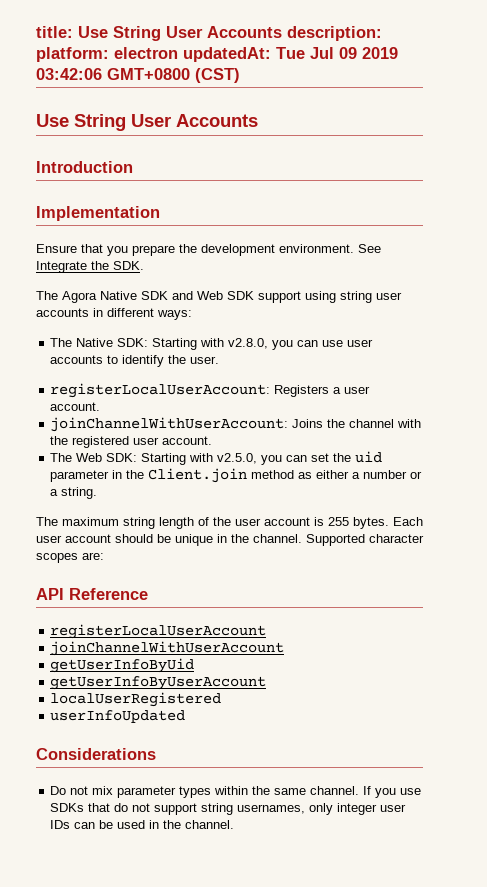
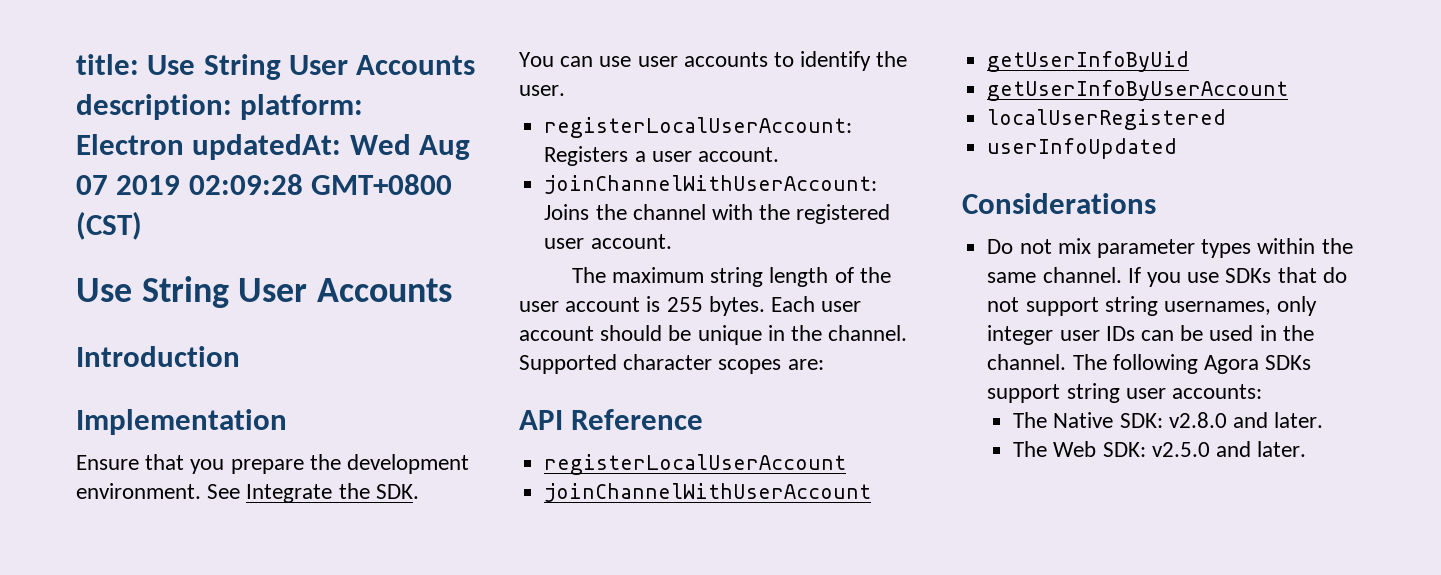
[114,47,398,62] [36,68,102,80] electron updatedAt: Tue Jul 09 2019 03:42:06 -> [76,134,471,160] [76,174,303,195] Electron updatedAt: Wed Aug 07 2019 02:09:28
[36,291,402,303] [36,308,192,320] [50,338,294,350] The Agora Native SDK and Web SDK support using string user accounts in different ways: // The Native SDK: Starting with v2.8.0, you -> [519,52,554,67] You
[50,451,383,465] [50,468,423,483] [50,487,98,499] // The Web SDK: Starting with v2.5.0, you can set the uid parameter in the Client.join method as either a number or a string. -> (672, 241) none
(235, 824) none -> [1072,354,1312,374] [987,383,1262,403] [1013,412,1324,428] [1013,441,1307,457] The following Agora SDKs support string user accounts: // The Native SDK: v2.8.0 and later. // The Web SDK: v2.5.0 and later.

